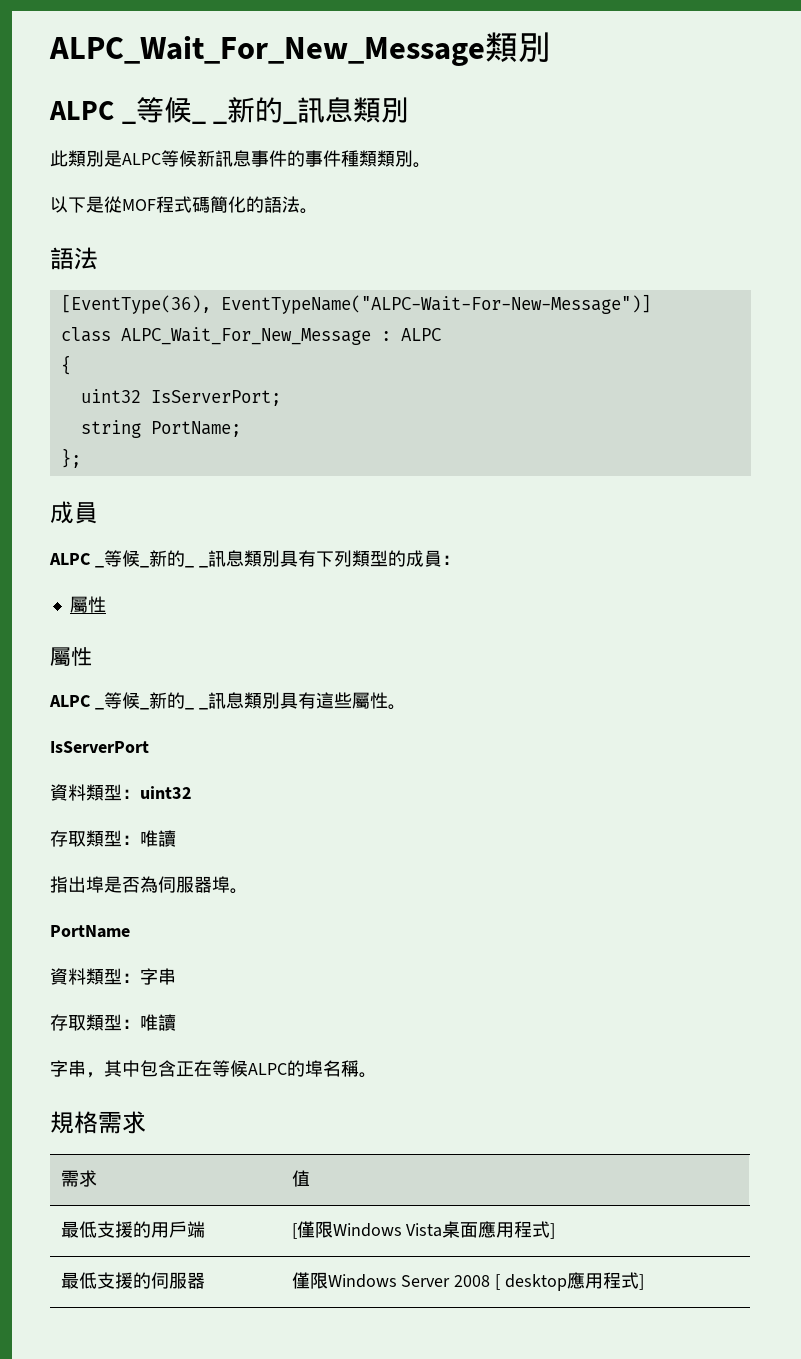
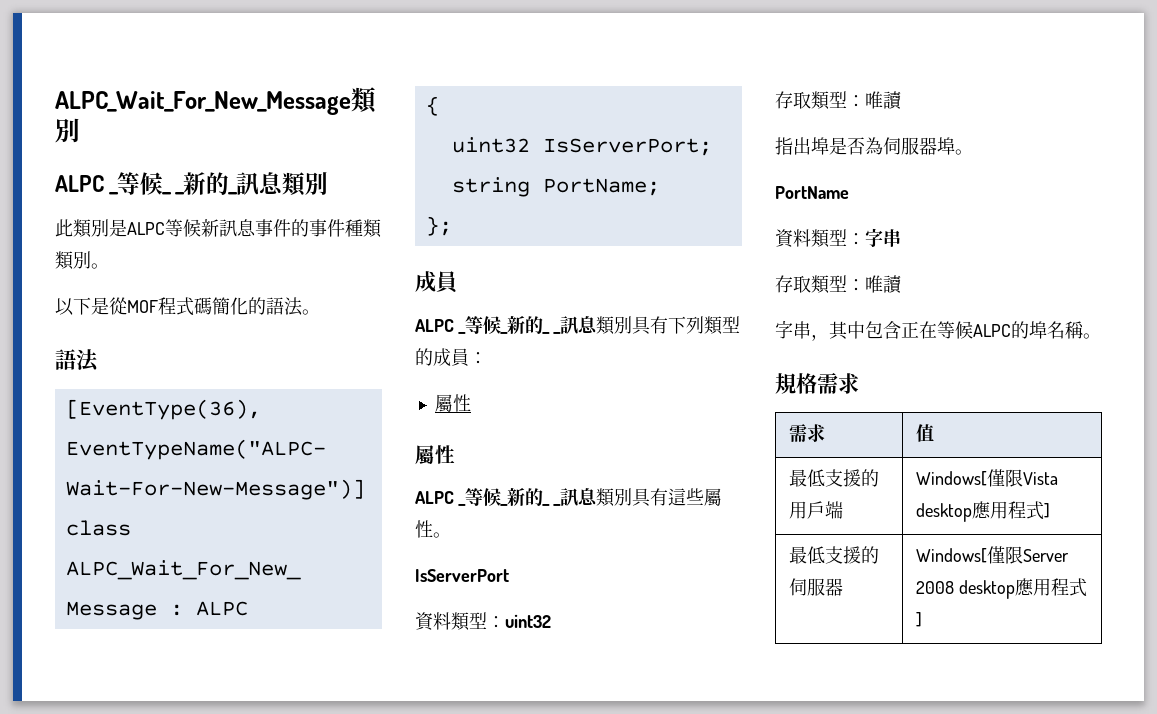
[291,1221,479,1239] [僅限Windows Vista桌面 -> [916,469,1059,487] [916,503,973,522] Windows[僅限Vista desktop
[291,1272,397,1289] 僅限Windows -> [916,546,1024,564] Windows[僅限
[495,1274,501,1290] [ -> (955, 587) none

